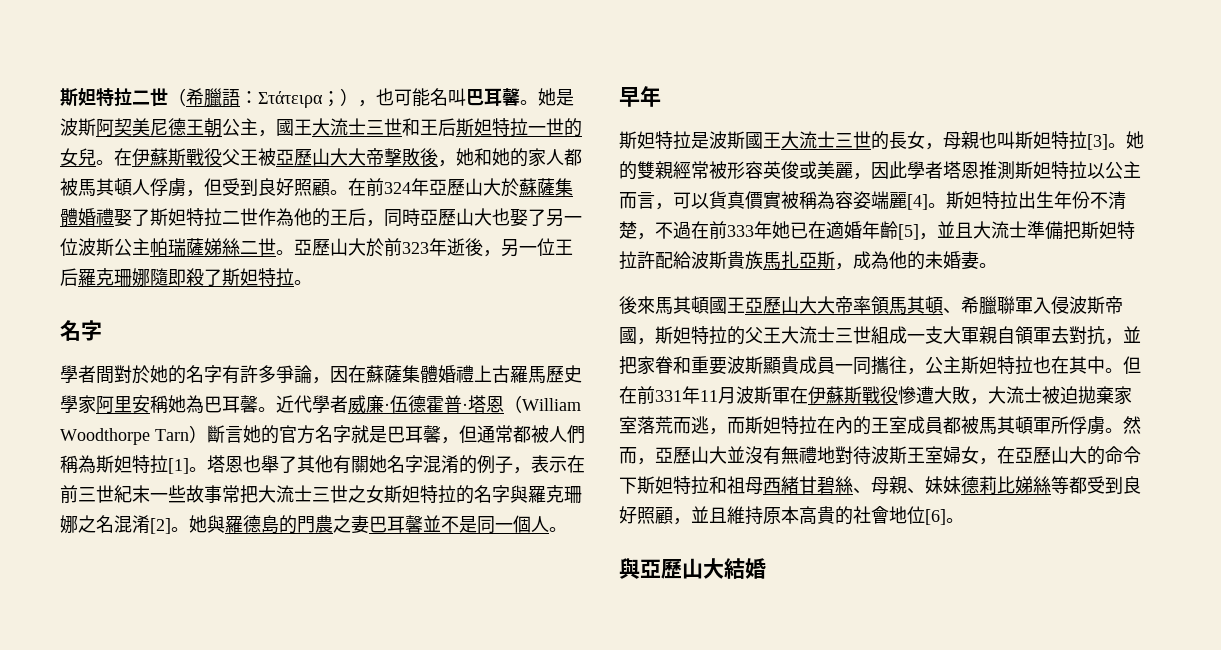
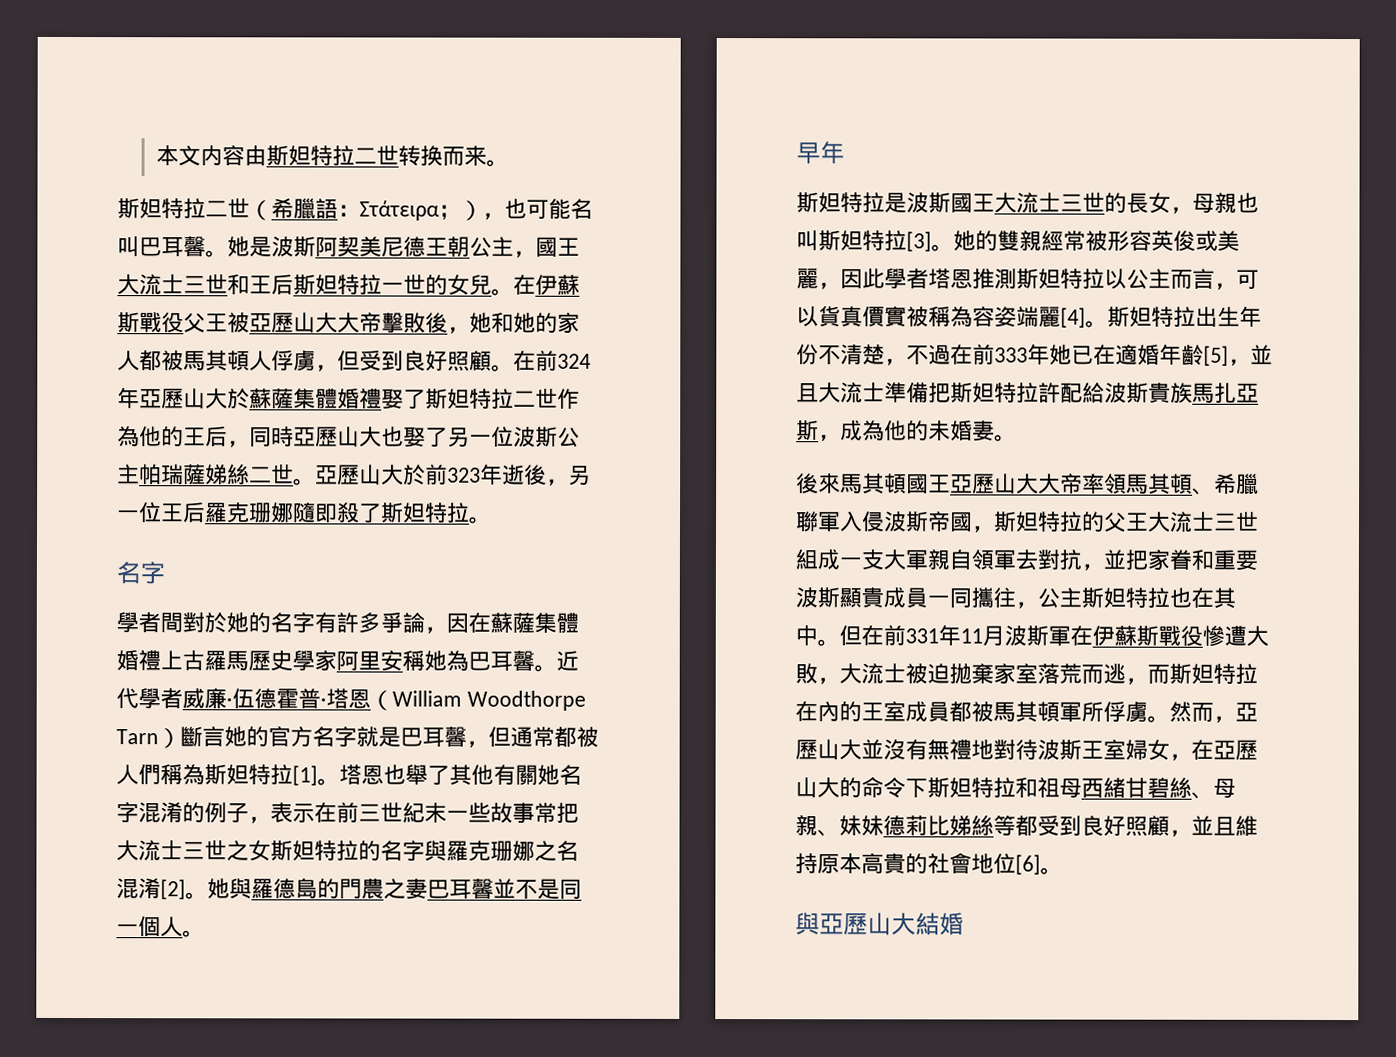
(60, 97) none -> [155,145,509,167] 本文内容由斯妲特拉二世转换而来。 //

